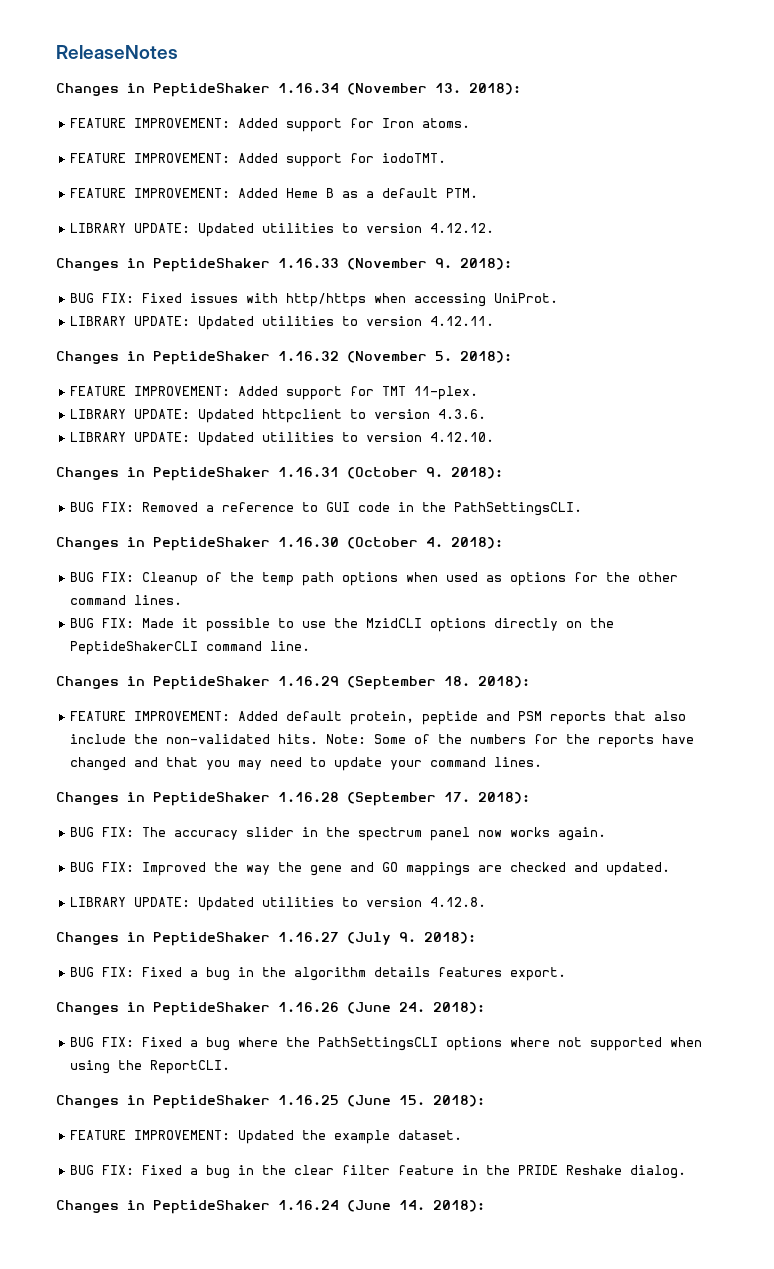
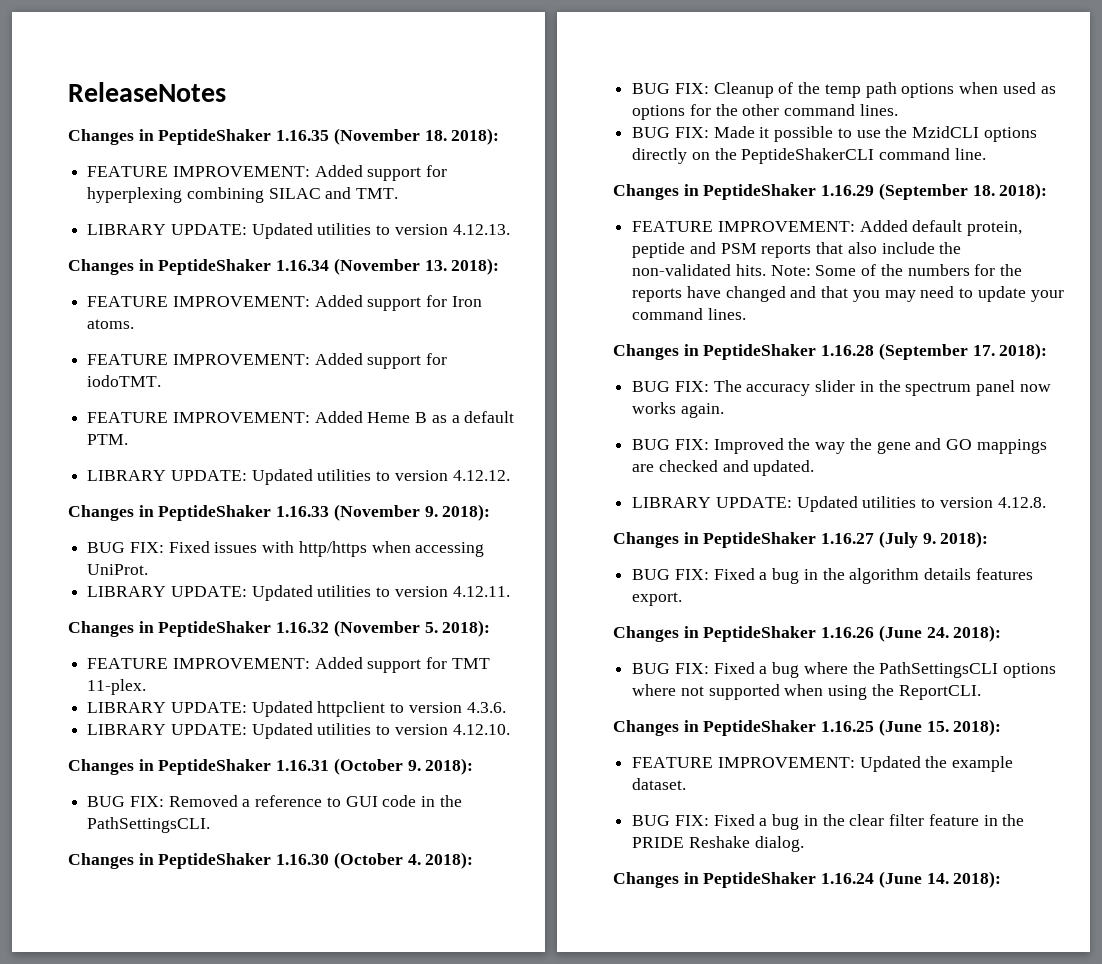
(178, 52) none -> [68,128,500,145] [87,165,448,181] [87,187,399,203] [87,223,510,239] // Changes in PeptideShaker 1.16.35 (November 18. 2018): // FEATURE IMPROVEMENT: Added support for hyperplexing combining SILAC and TMT. // LIBRARY UPDATE: Updated utilities to version 4.12.13.

